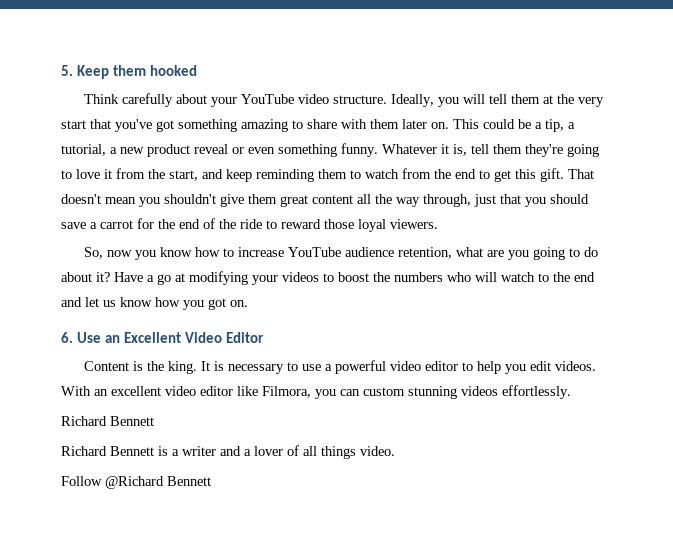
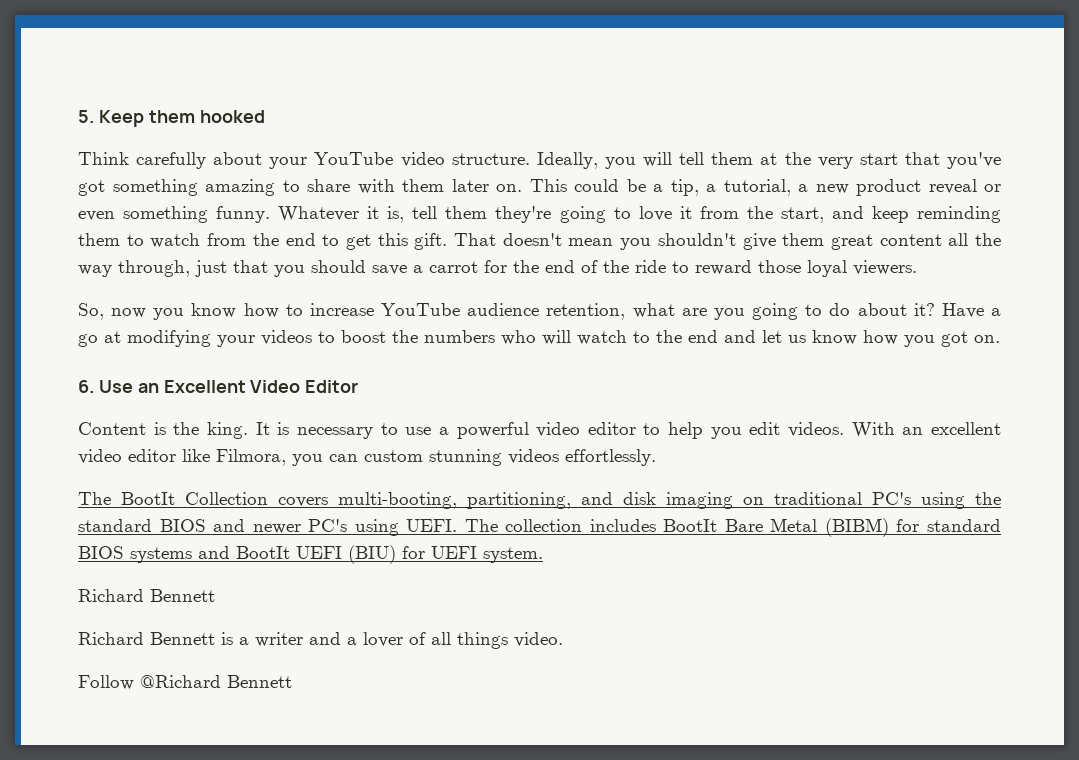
(571, 392) none -> [78,492,1001,509] [78,518,1001,537] [78,545,543,564] // The BootIt Collection covers multi-booting, partitioning, and disk imaging on traditional PC's using the standard BIOS and newer PC's using UEFI. The collection includes BootIt Bare Metal (BIBM) for standard BIOS systems and BootIt UEFI (BIU) for UEFI system.

